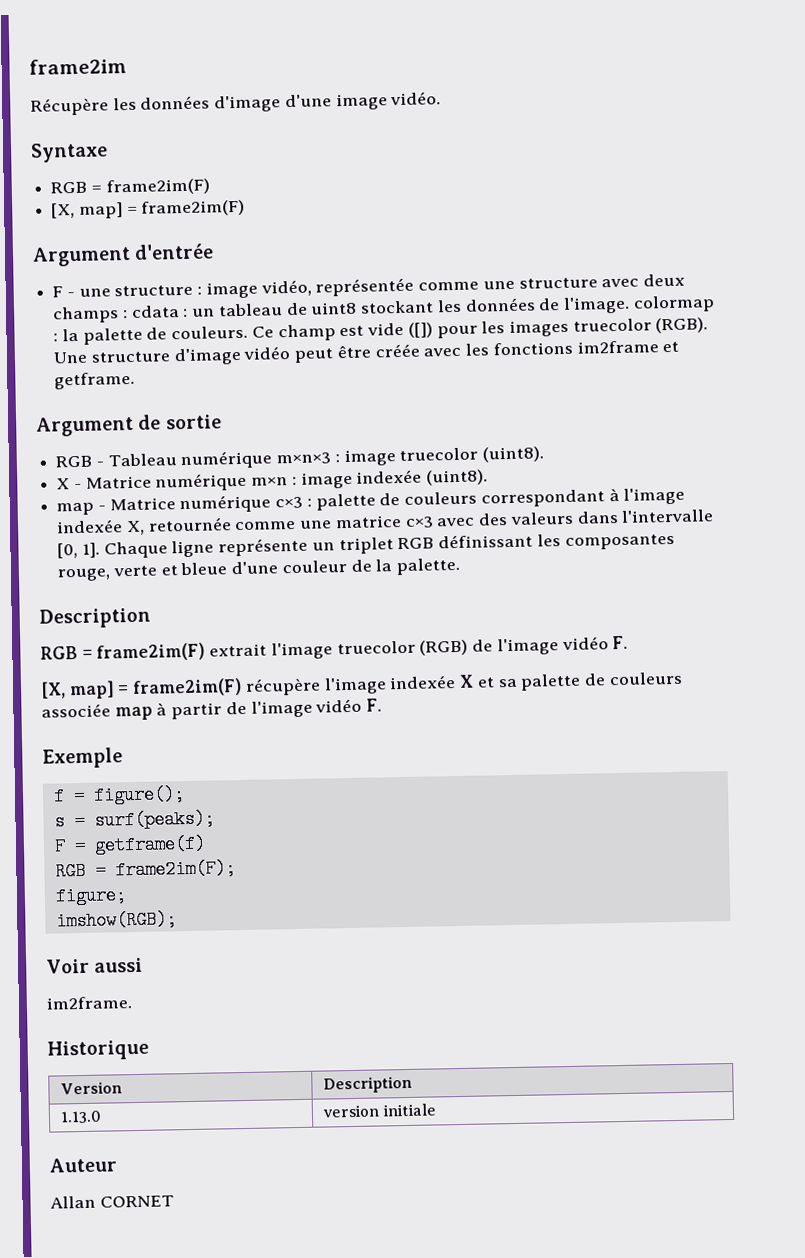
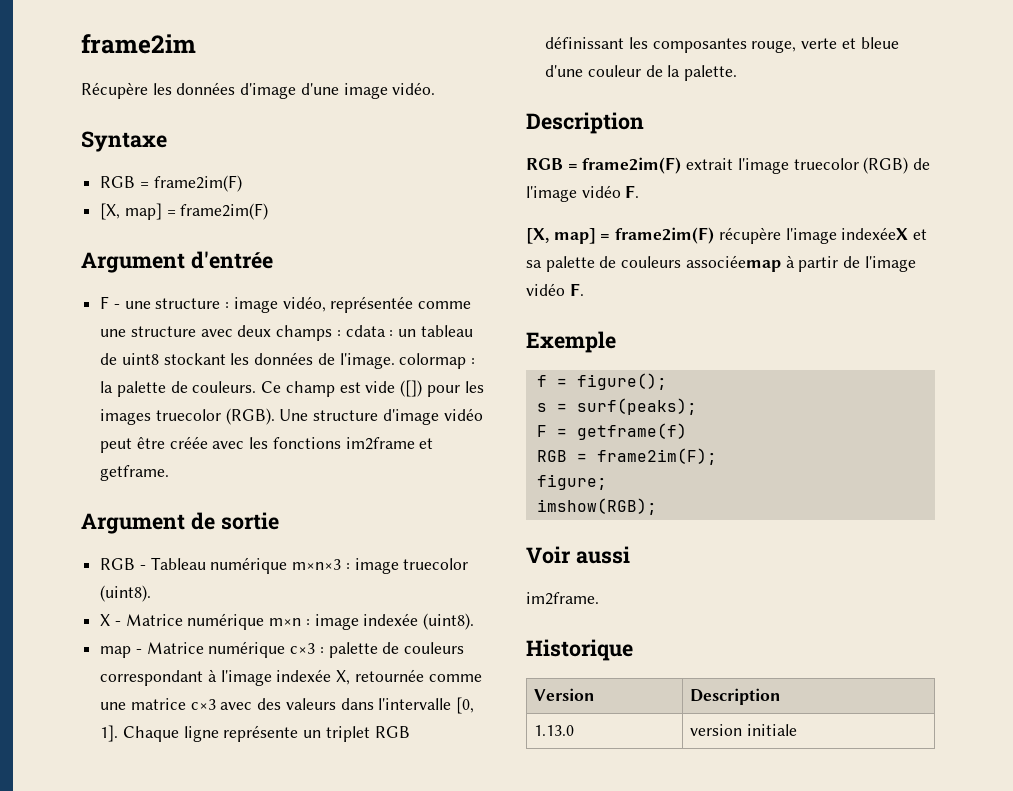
[389,674,475,690] indexée X -> [841,227,909,240] indexéeX
[41,703,153,721] associée map -> [685,255,781,272] associéemap
[49,1157,117,1173] [50,1195,174,1209] // Auteur // Allan CORNET -> (797, 730) none

